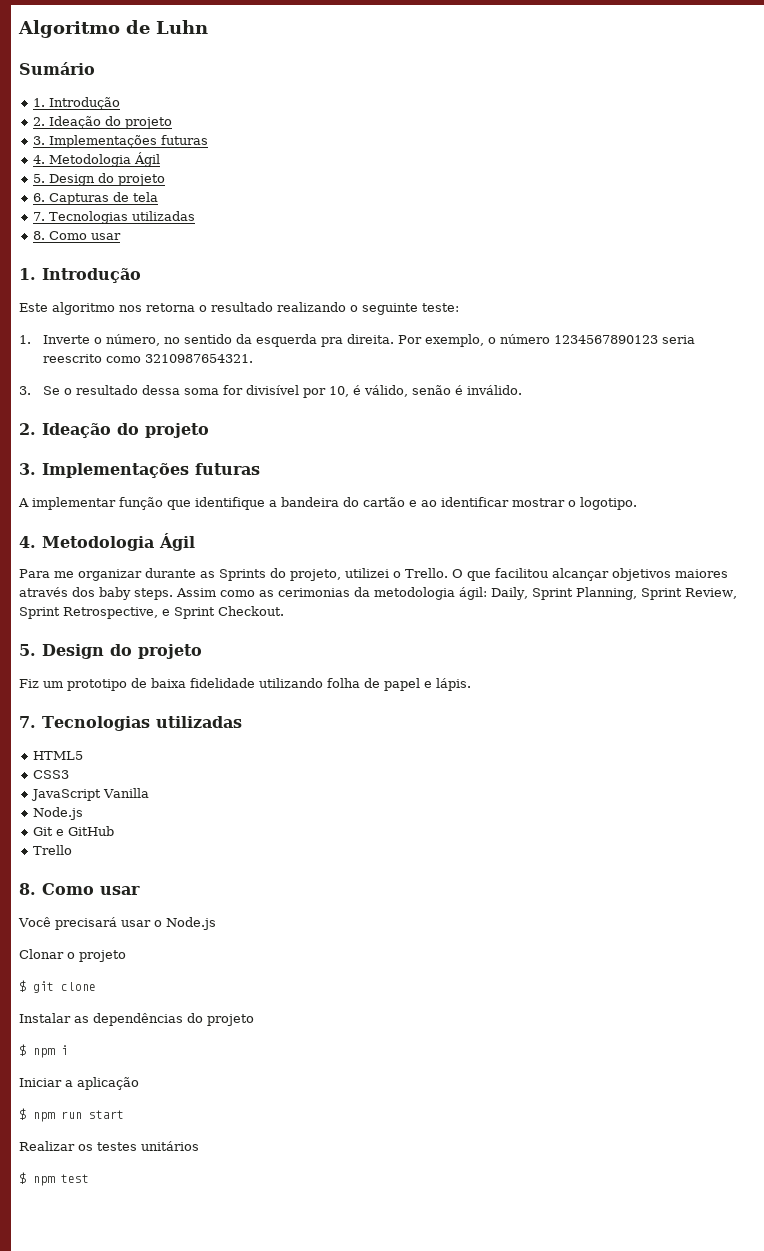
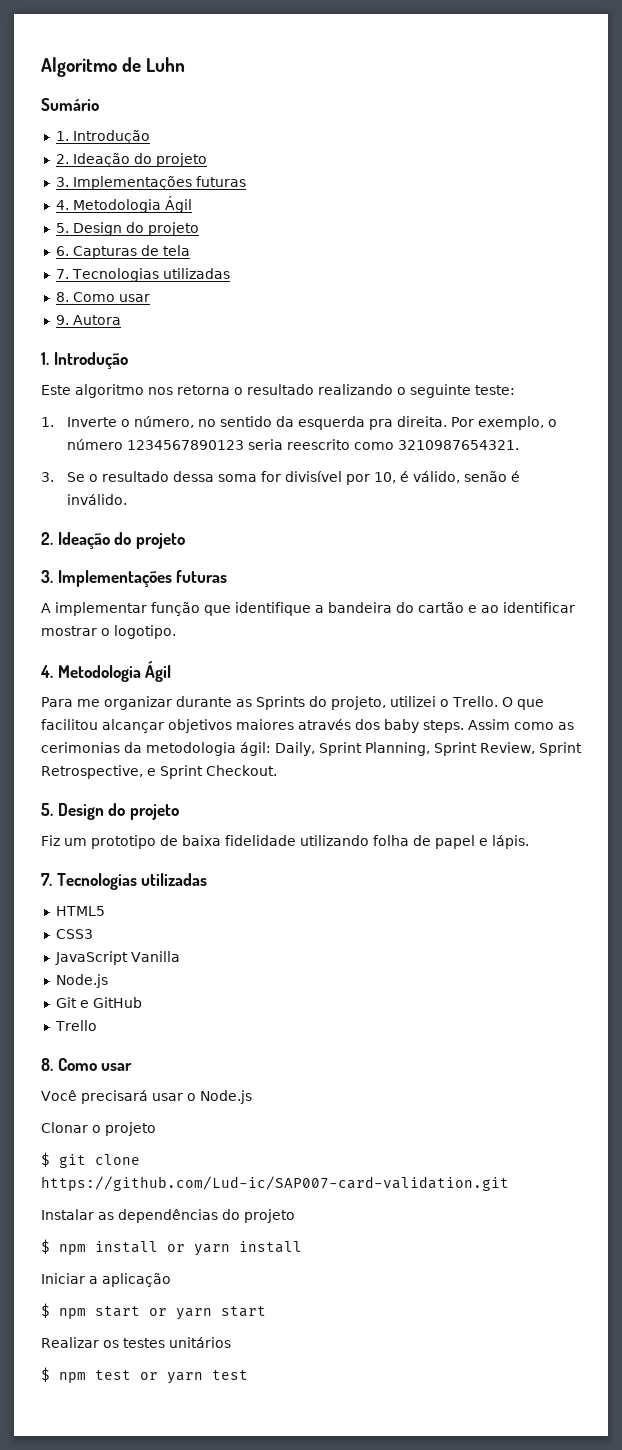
(121, 236) none -> [55,315,121,325] // 9. Autora
(96, 986) none -> [41,1176,509,1191] https://github.com/Lud-ic/SAP007-card-validation.git
[61,1045,68,1055] i -> [95,1241,302,1256] install or yarn install
[61,1111,82,1119] run -> [95,1306,212,1320] start or yarn
(89, 1178) none -> [140,1370,248,1384] or yarn test

